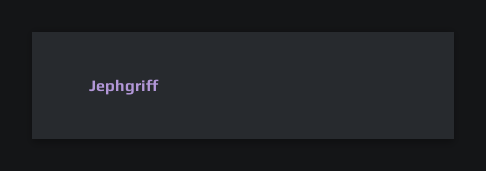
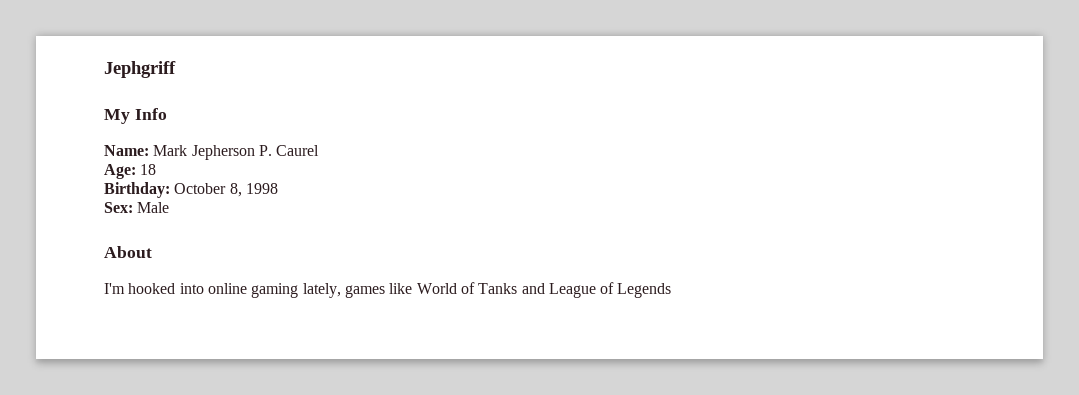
(159, 87) none -> [104,108,167,124] [104,145,320,160] [104,164,157,179] [104,182,278,198] [104,202,170,213] [104,246,152,258] [104,282,672,298] // My Info // Name: Mark Jepherson P. Caurel // Age: 18 // Birthday: October 8, 1998 // Sex: Male // About // I'm hooked into online gaming lately, games like World of Tanks and League of Legends

